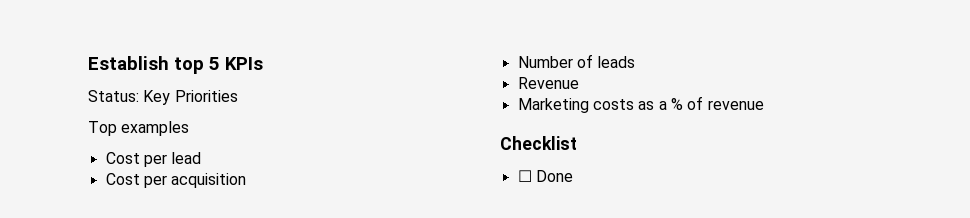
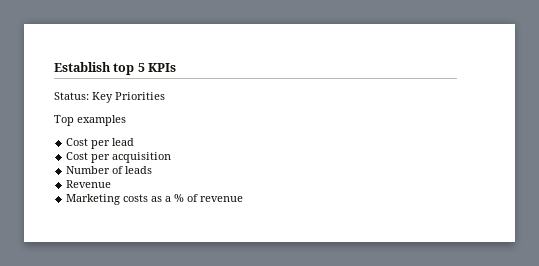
[500,136,577,150] [517,170,573,182] // Checklist // ☐ Done -> (244, 199) none

